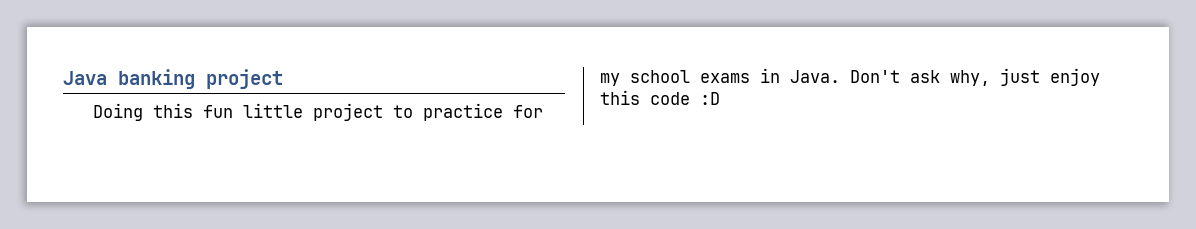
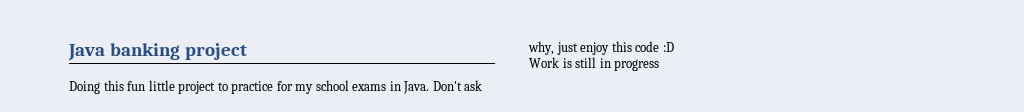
(720, 98) none -> [529,57,660,71] // Work is still in progress

